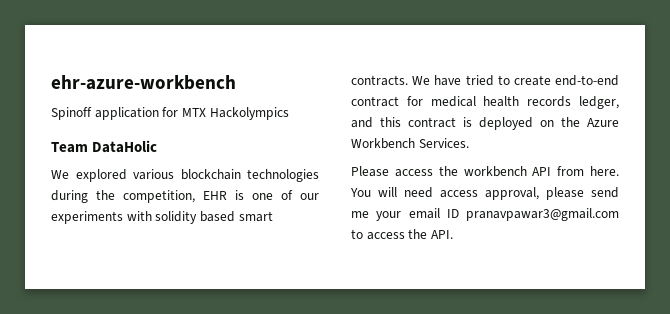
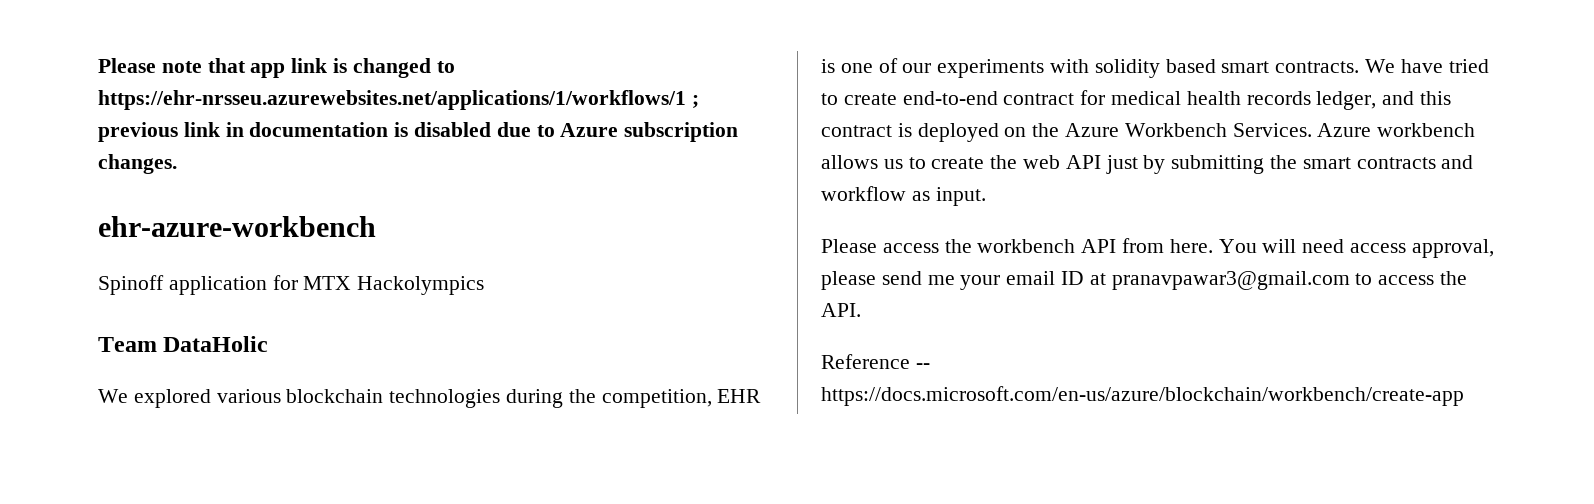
(51, 82) none -> [98,58,455,78] [98,90,699,110] [98,122,739,142] [98,154,177,174] Please note that app link is changed to https://ehr-nrsseu.azurewebsites.net/applications/1/workflows/1 ; previous link in documentation is disabled due to Azure subscription changes. //
(469, 143) none -> [1317,123,1476,137] [821,155,1474,174] [821,186,986,206] Azure workbench allows us to create the web API just by submitting the smart contracts and workflow as input.
(459, 213) none -> [1089,273,1106,285] at
(453, 234) none -> [821,354,930,369] [821,386,1464,406] // Reference -- https://docs.microsoft.com/en-us/azure/blockchain/workbench/create-app

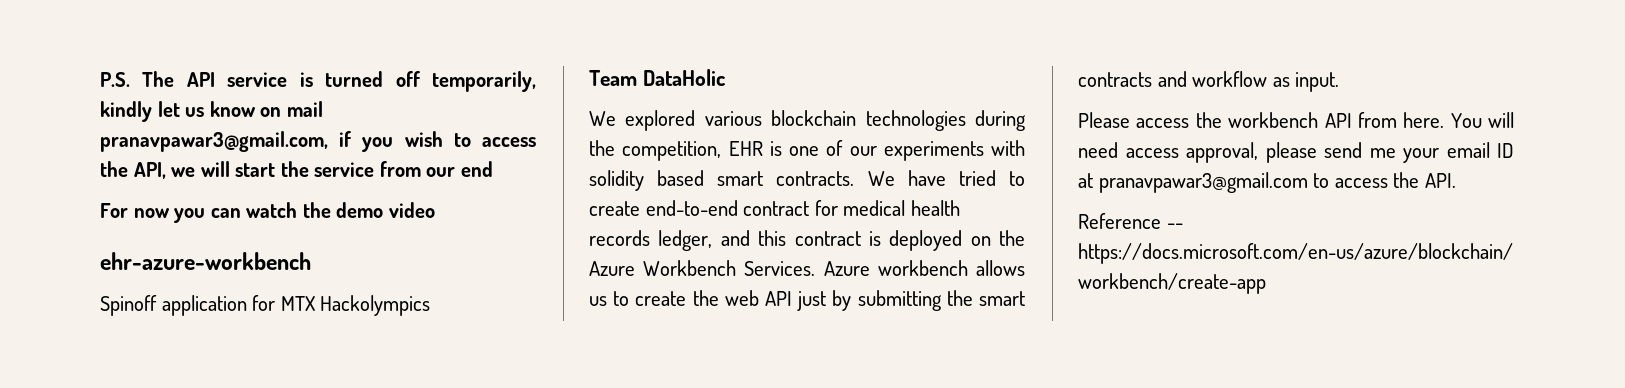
[98,58,455,78] [98,90,699,110] [98,122,739,142] [98,154,177,174] Please note that app link is changed to https://ehr-nrsseu.azurewebsites.net/applications/1/workflows/1 ; previous link in documentation is disabled due to Azure subscription changes. -> [100,71,536,92] [100,101,323,122] [100,131,536,152] [100,161,493,179] [100,202,435,223] P.S. The API service is turned off temporarily, kindly let us know on mail pranavpawar3@gmail.com, if you wish to access the API, we will start the service from our end // For now you can watch the demo video

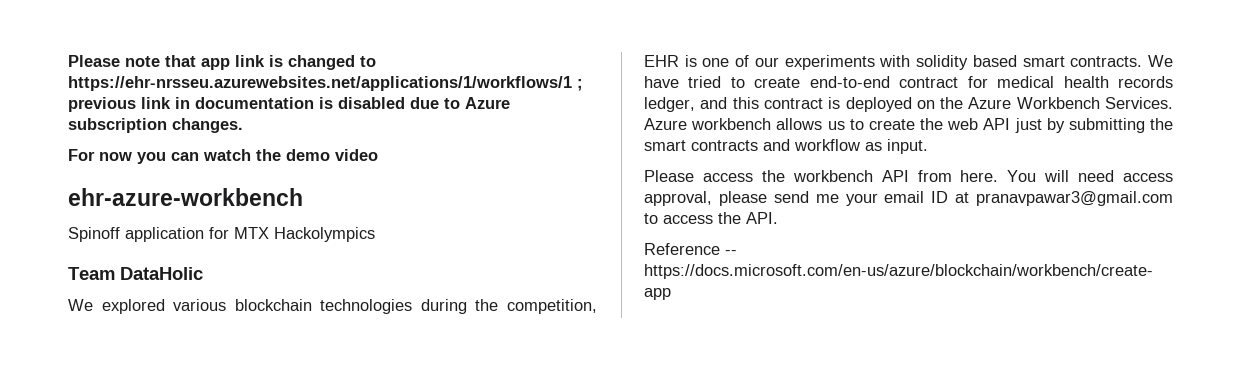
[100,71,536,92] [100,101,323,122] [100,131,536,152] [100,161,493,179] P.S. The API service is turned off temporarily, kindly let us know on mail pranavpawar3@gmail.com, if you wish to access the API, we will start the service from our end -> [68,55,376,70] [68,76,583,91] [68,97,510,112] [68,118,243,133] Please note that app link is changed to https://ehr-nrsseu.azurewebsites.net/applications/1/workflows/1 ; previous link in documentation is disabled due to Azure subscription changes.

